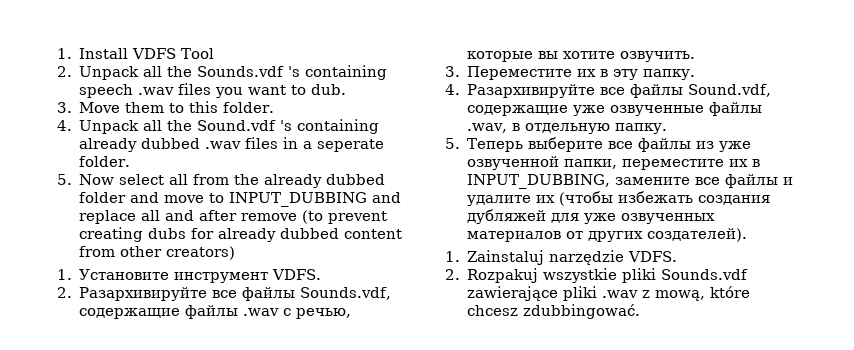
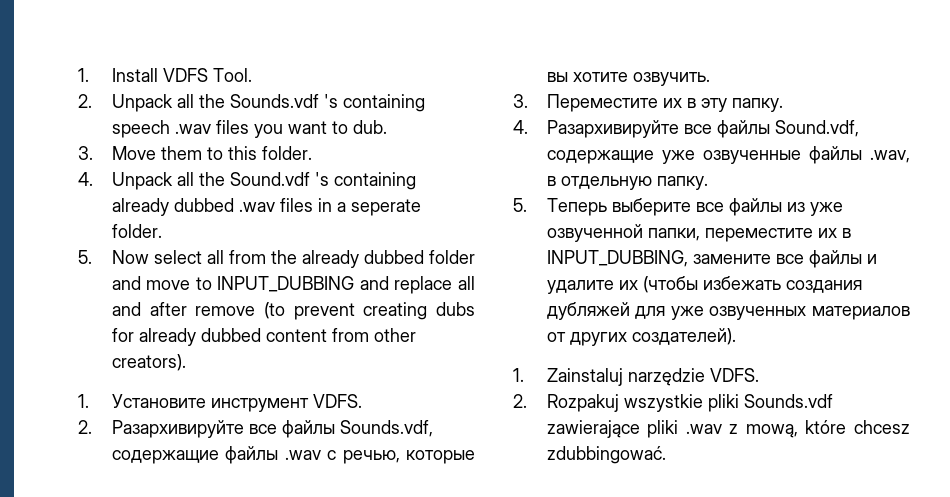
[181,48,215,59] Tool -> [212,68,252,82] Tool.
[166,246,236,260] creators) -> [111,354,186,371] creators).

